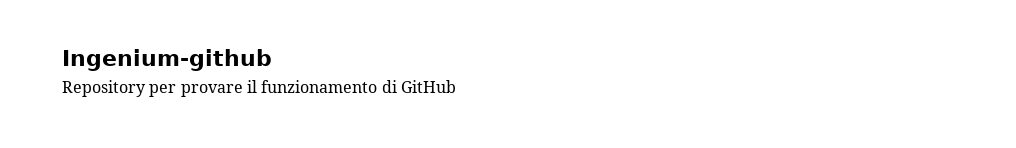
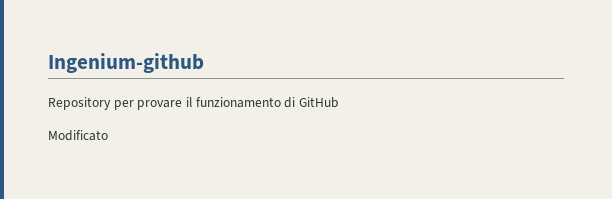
(456, 86) none -> [48,130,108,141] // Modificato

